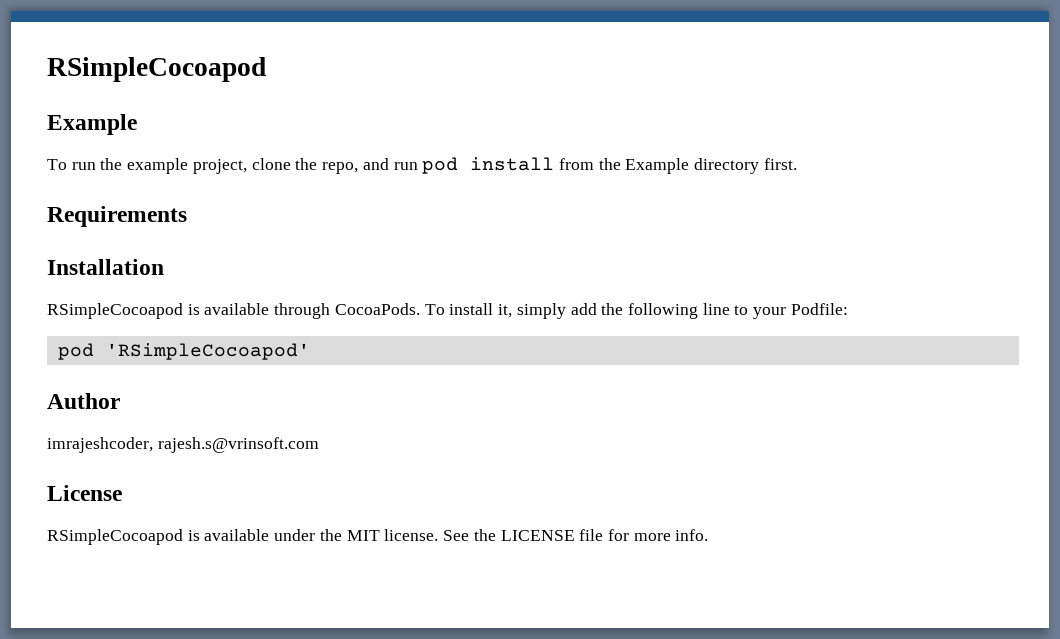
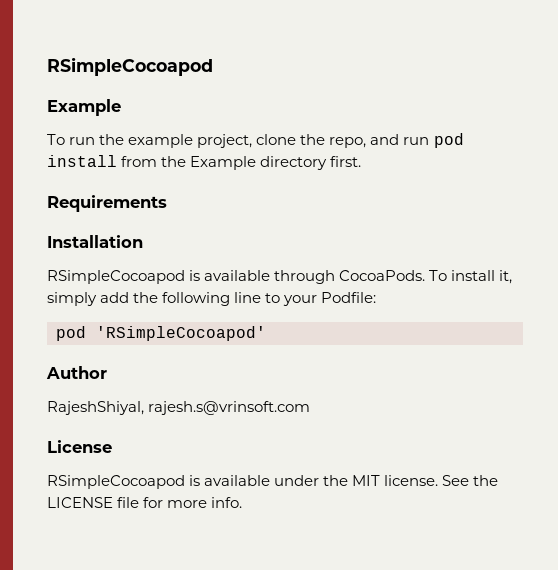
[47,437,153,453] imrajeshcoder, -> [47,401,144,415] RajeshShiyal,

